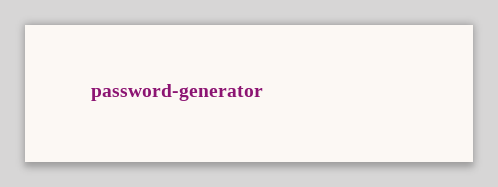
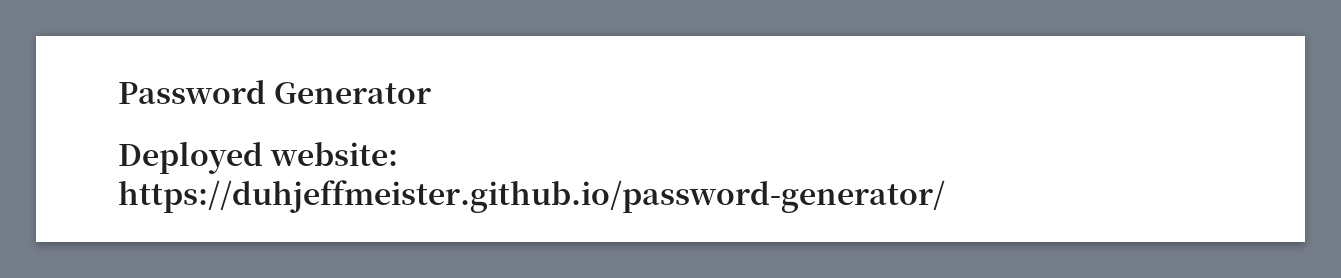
[91,84,263,101] password-generator -> [118,80,432,104] [118,141,399,174] [118,180,945,213] Password Generator // Deployed website: https://duhjeffmeister.github.io/password-generator/

